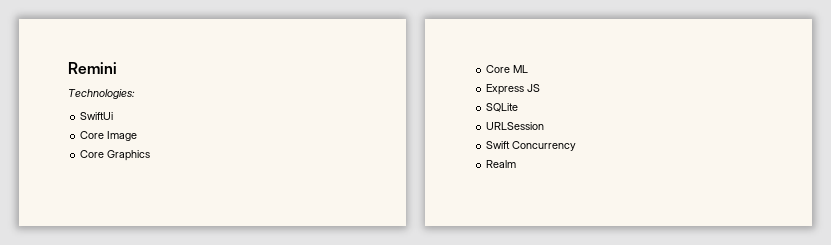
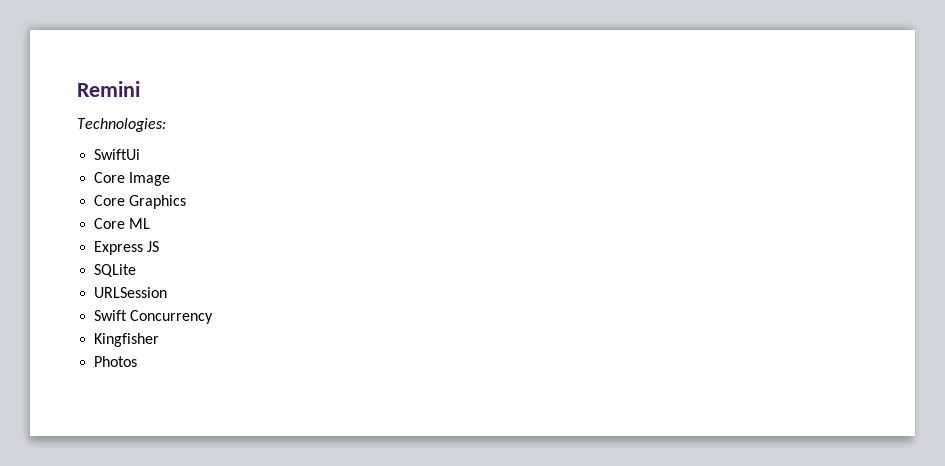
[486,160,517,168] Realm -> [94,333,160,347] [94,356,138,367] Kingfisher // Photos

